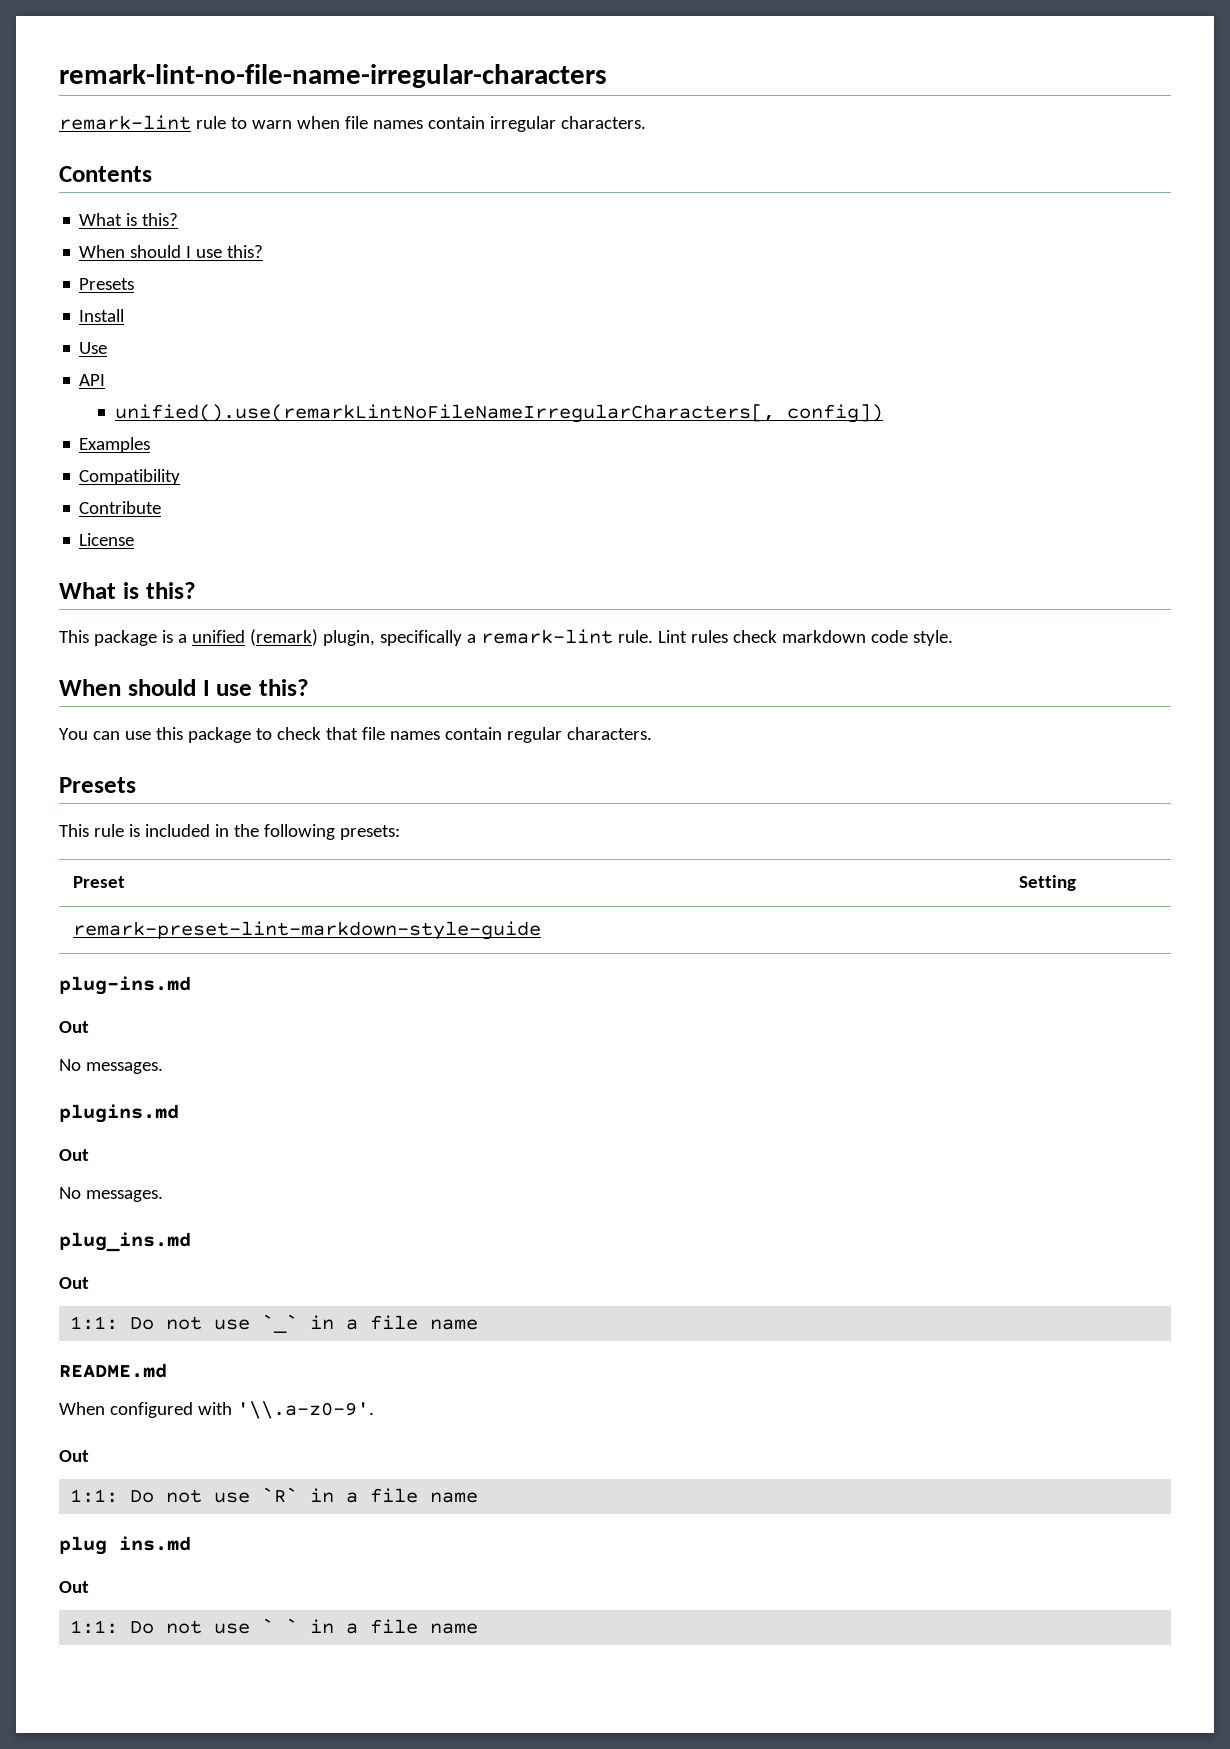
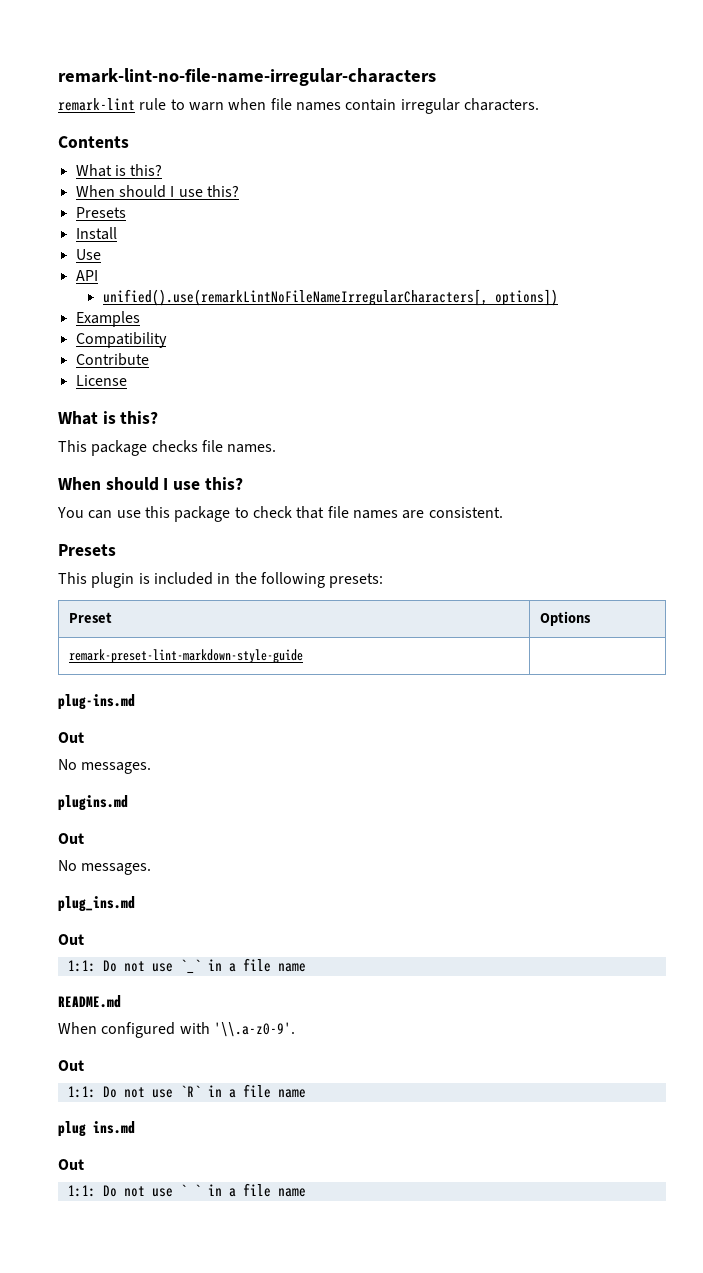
[786,404,883,423] config]) -> [494,289,558,306] options])
[161,629,953,646] is a unified (remark) plugin, specifically a remark-lint rule. Lint rules check markdown code style. -> [151,440,277,453] checks file names.
[444,727,652,743] contain regular characters. -> [402,507,503,519] are consistent.
[93,824,124,837] rule -> [91,572,135,588] plugin
[1019,875,1077,891] Setting -> [540,611,592,626] Options

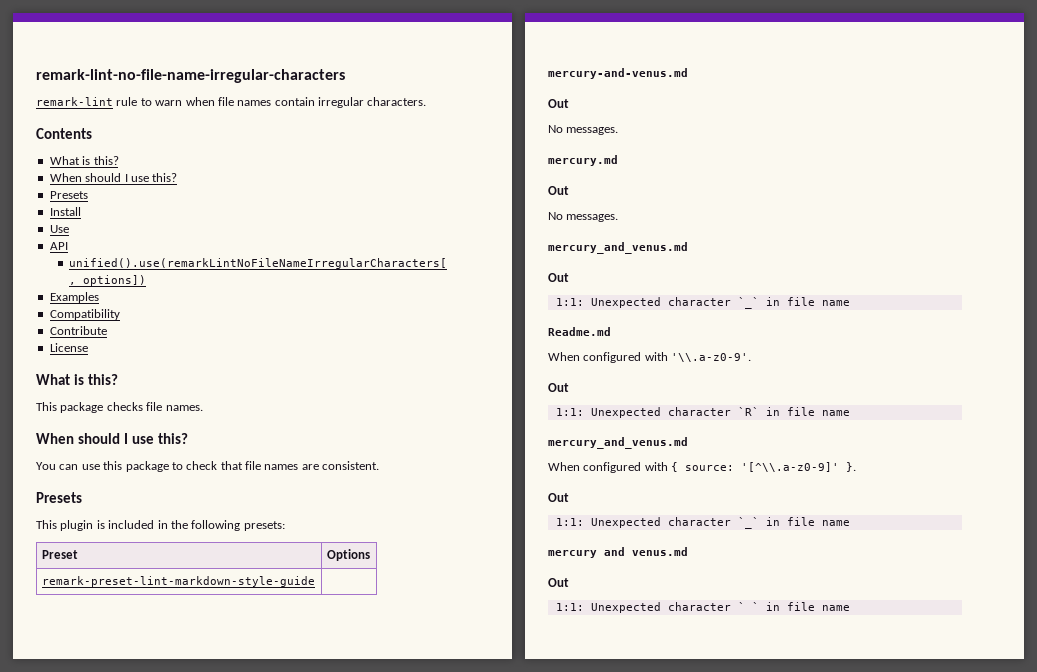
[58,694,135,710] [58,732,84,743] [58,759,152,774] [58,795,128,811] [58,833,84,844] [58,860,152,875] [58,896,135,912] [58,934,84,945] [67,958,306,974] [58,995,121,1008] plug-ins.md // Out // No messages. // plugins.md // Out // No messages. // plug_ins.md // Out // 1:1: Do not use `_` in a file name // README.md -> [548,68,688,79] [548,99,569,108] [548,125,619,135] [548,155,618,166] [548,186,569,195] [548,212,619,222] [548,242,688,254] [548,273,569,282] [555,297,850,309] [548,327,611,336] mercury-and-venus.md // Out // No messages. // mercury.md // Out // No messages. // mercury_and_venus.md // Out // 1:1: Unexpected character `_` in file name // Readme.md
[102,1086,173,1098] Do not use -> [590,407,731,418] Unexpected character
[228,1084,306,1098] [58,1121,135,1137] [58,1159,84,1170] [67,1185,173,1197] a file name // plug ins.md // Out // 1:1: Do not use -> [786,407,850,416] [548,437,688,449] [548,462,857,473] [548,493,569,502] [555,517,850,529] [548,547,688,558] [548,578,569,587] [555,602,731,613] file name // mercury_and_venus.md // When configured with { source: '[^\\.a-z0-9]' }. // Out // 1:1: Unexpected character `_` in file name // mercury and venus.md // Out // 1:1: Unexpected character
[228,1188,236,1197] a -> (780, 606) none

